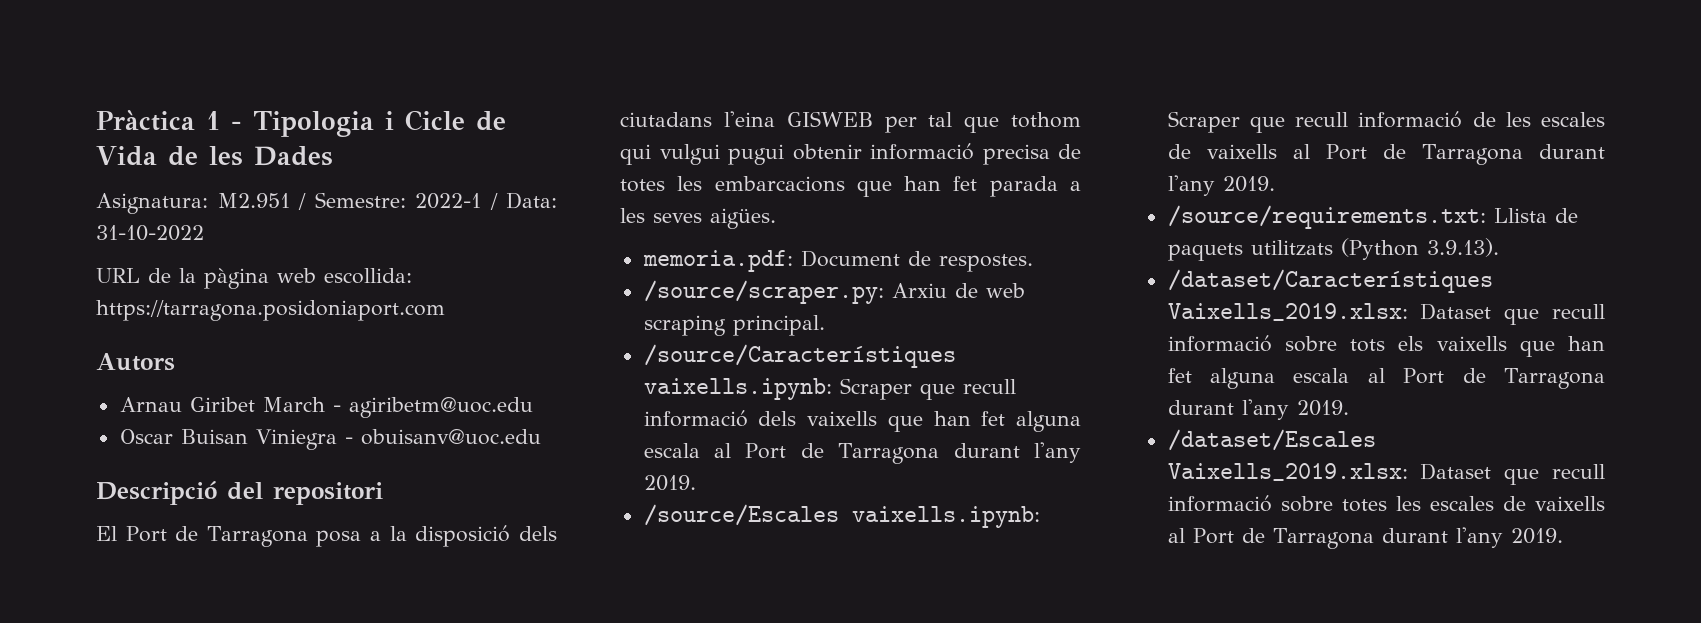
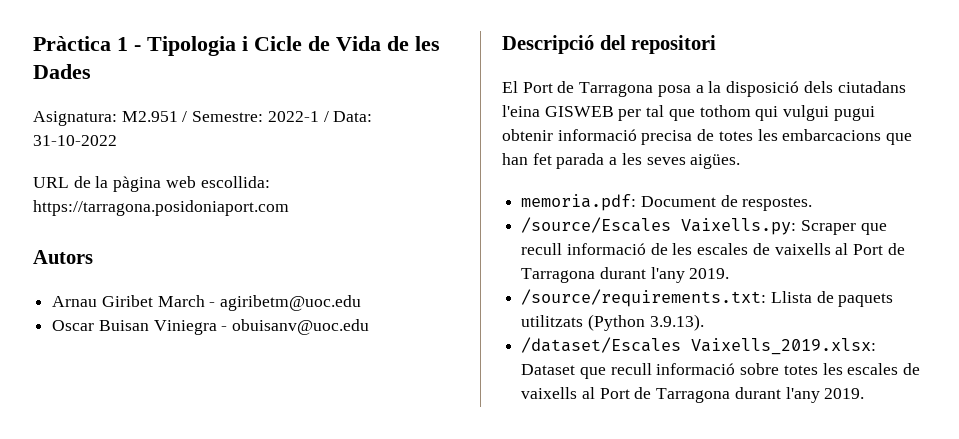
[643,280,1025,304] [643,315,825,336] [643,344,956,368] [643,378,1016,400] [643,410,1081,432] [643,442,1081,464] [643,475,696,491] // /source/scraper.py: Arxiu de web scraping principal. // /source/Característiques vaixells.ipynb: Scraper que recull informació dels vaixells que han fet alguna escala al Port de Tarragona durant l'any 2019. -> (813, 204) none
[851,506,1040,528] vaixells.ipynb: -> [681,218,797,235] Vaixells.py:
[1167,269,1493,293] [1167,303,1605,325] [1167,335,1605,357] [1167,368,1606,389] [1167,399,1349,420] // /dataset/Característiques Vaixells_2019.xlsx: Dataset que recull informació sobre tots els vaixells que han fet alguna escala al Port de Tarragona durant l'any 2019. -> (704, 322) none

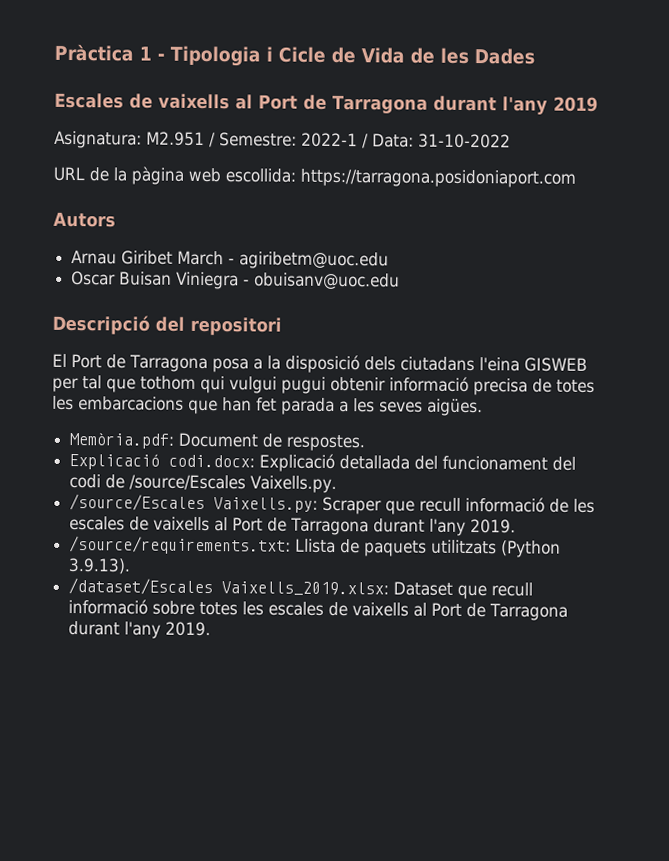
(91, 71) none -> [54,92,598,115] // Escales de vaixells al Port de Tarragona durant l'any 2019
[521,194,637,211] memoria.pdf: -> [69,432,175,449] Memòria.pdf:
(813, 204) none -> [69,453,577,473] [69,474,338,494] // Explicació codi.docx: Explicació detallada del funcionament del codi de /source/Escales Vaixells.py.

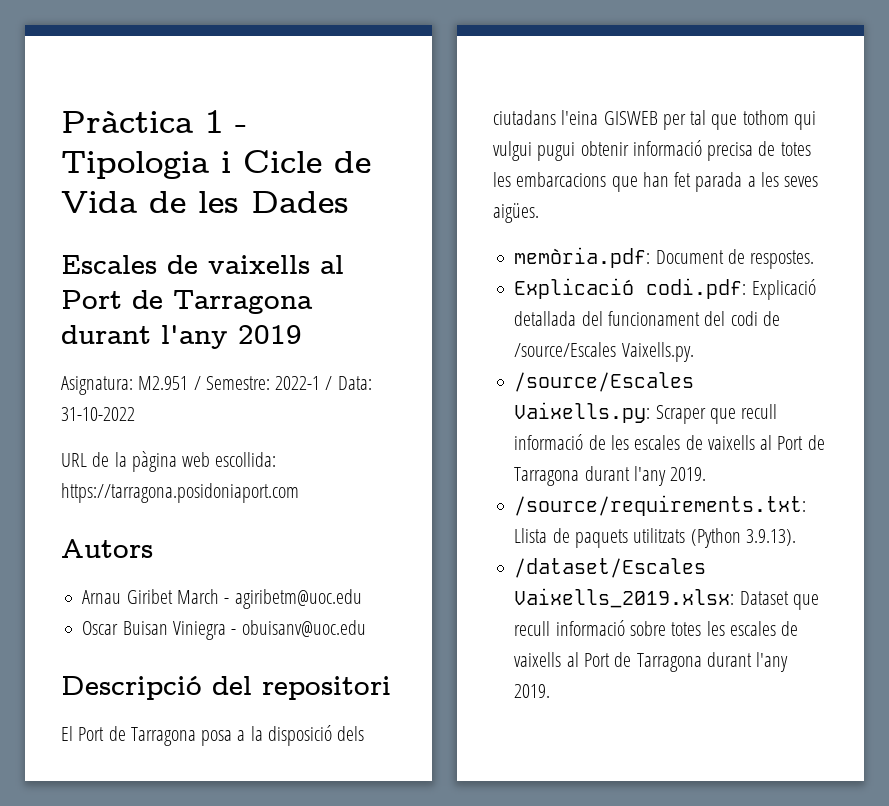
[69,432,175,449] Memòria.pdf: -> [514,247,651,268] memòria.pdf:
[168,454,256,468] codi.docx: -> [646,278,747,299] codi.pdf:

